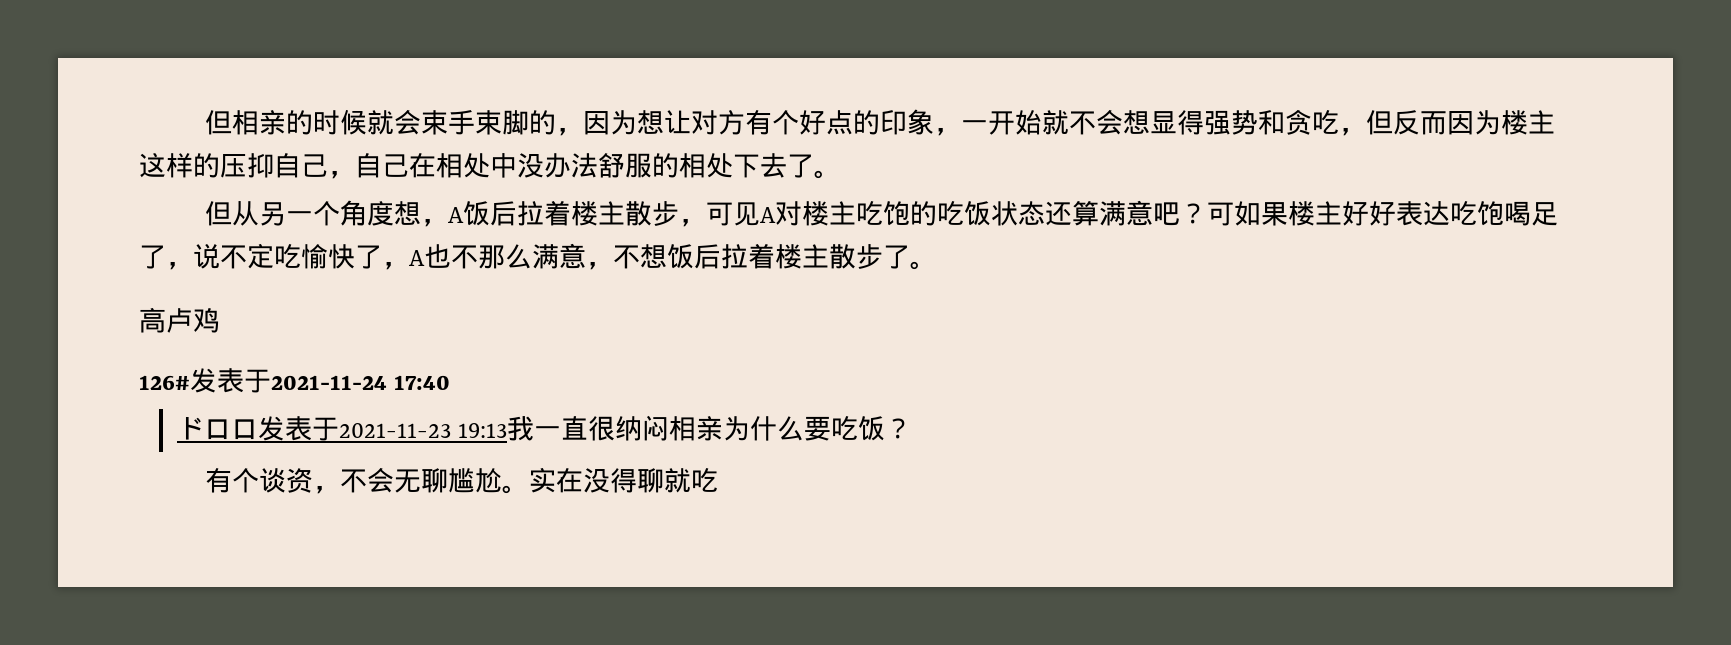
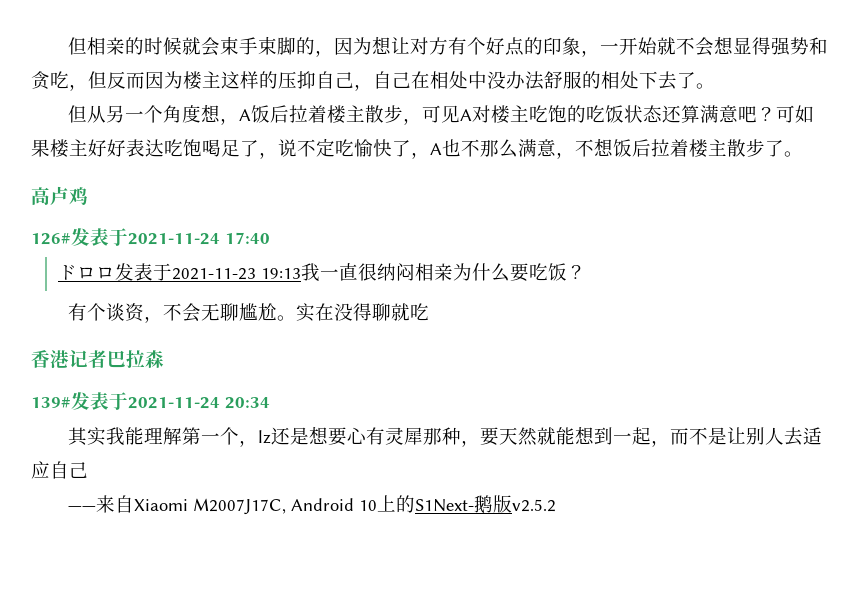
(719, 480) none -> [31,350,164,369] [31,392,270,410] [67,426,822,447] [31,461,88,479] [67,495,556,515] // 香港记者巴拉森 // 139#发表于2021-11-24 20:34 // 其实我能理解第一个，lz还是想要心有灵犀那种，要天然就能想到一起，而不是让别人去适应自己 // ——来自Xiaomi M2007J17C, Android 10上的S1Next-鹅版v2.5.2

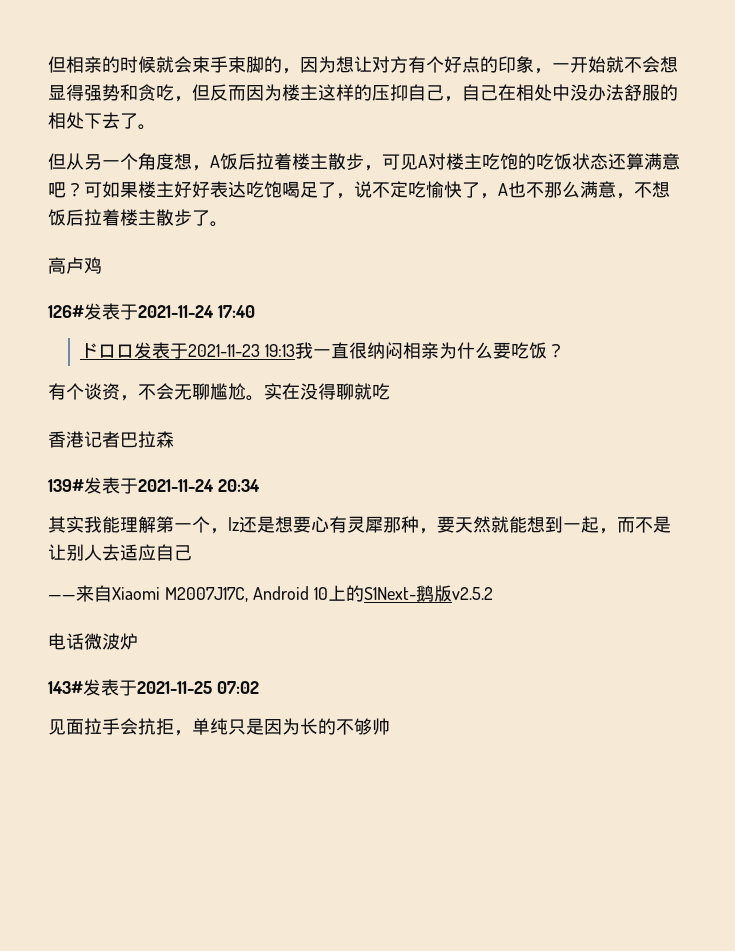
(556, 505) none -> [48,633,138,650] [48,679,259,696] [48,718,390,736] // 电话微波炉 // 143#发表于2021-11-25 07:02 // 见面拉手会抗拒，单纯只是因为长的不够帅

